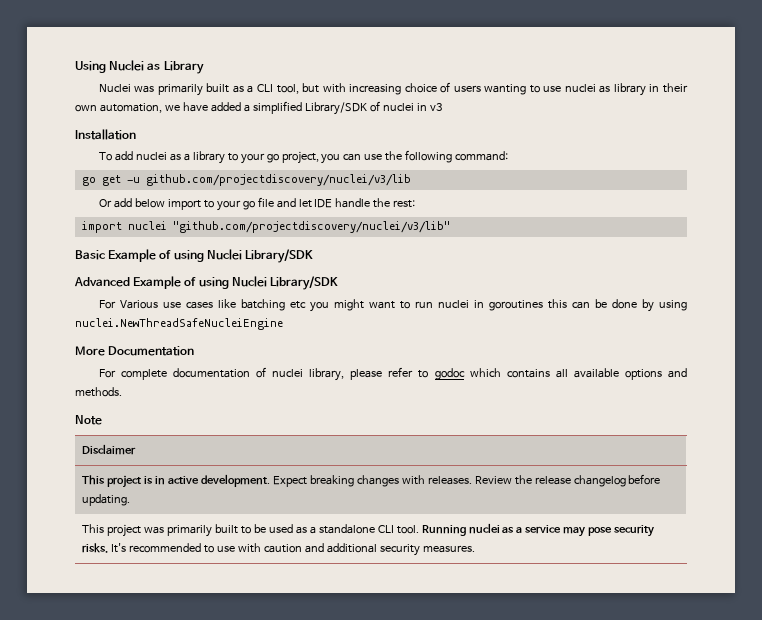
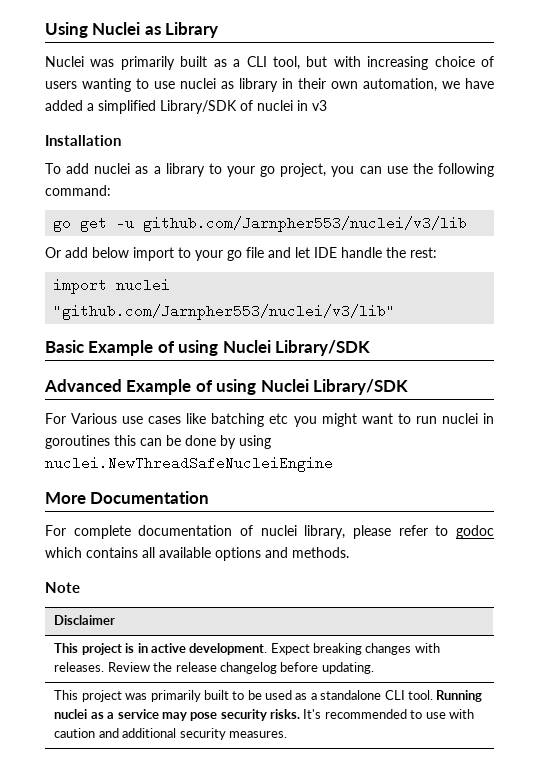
[145,174,411,186] github.com/projectdiscovery/nuclei/v3/lib -> [143,216,468,232] github.com/Jarnpher553/nuclei/v3/lib
[172,221,450,233] "github.com/projectdiscovery/nuclei/v3/lib" -> [53,304,396,320] "github.com/Jarnpher553/nuclei/v3/lib"

